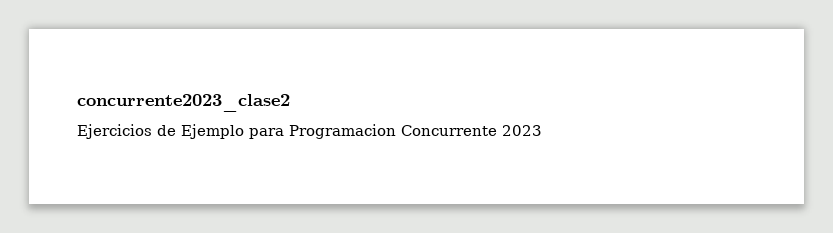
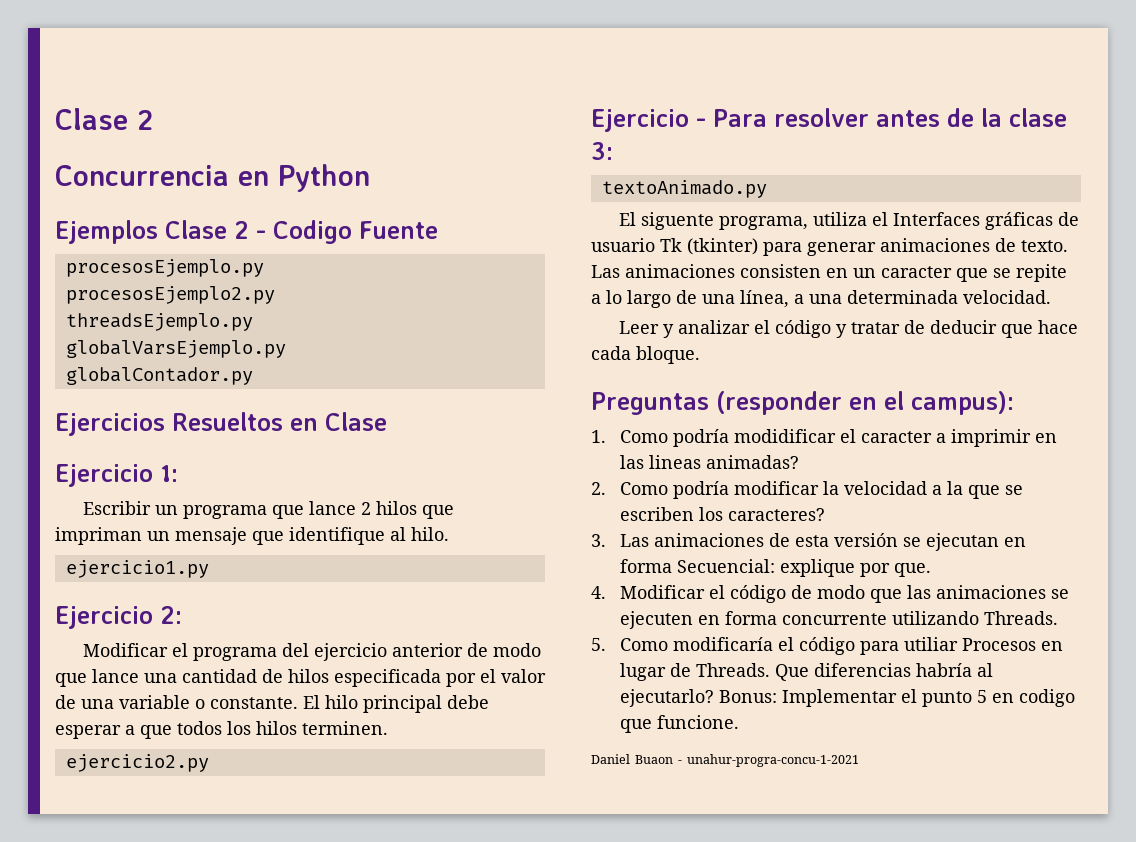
[77,94,290,112] [77,124,542,139] concurrente2023_clase2 // Ejercicios de Ejemplo para Programacion Concurrente 2023 -> [55,108,153,130] [55,164,370,192] [55,220,438,244] [65,259,264,277] [65,286,275,304] [65,313,253,331] [65,340,286,358] [65,367,253,385] [55,412,387,436] [55,464,178,487] [82,501,454,519] [55,527,449,545] [65,560,209,578] [55,606,182,629] [82,643,541,661] [55,669,546,687] [55,695,489,713] [55,721,388,739] [65,754,209,772] [591,108,1067,132] [591,142,613,160] [601,180,767,198] [618,212,1079,230] [591,238,1068,256] [591,264,1067,282] [591,290,1051,308] [618,320,1078,338] [591,346,700,364] [591,391,1014,415] [591,429,1058,447] [620,455,800,469] [591,481,1024,499] [620,507,826,521] [591,533,1027,551] [620,559,932,577] [591,585,1070,603] [620,611,1059,629] [591,637,1064,655] [620,663,994,681] [620,689,1076,707] [620,715,740,733] [591,754,859,767] Clase 2 // Concurrencia en Python // Ejemplos Clase 2 - Codigo Fuente // procesosEjemplo.py // procesosEjemplo2.py // threadsEjemplo.py // globalVarsEjemplo.py // globalContador.py // Ejercicios Resueltos en Clase // Ejercicio 1: // Escribir un programa que lance 2 hilos que impriman un mensaje que identifique al hilo. // ejercicio1.py // Ejercicio 2: // Modificar el programa del ejercicio anterior de modo que lance una cantidad de hilos especificada por el valor de una variable o constante. El hilo principal debe esperar a que todos los hilos terminen. // ejercicio2.py // Ejercicio - Para resolver antes de la clase 3: // textoAnimado.py // El siguente programa, utiliza el Interfaces gráficas de usuario Tk (tkinter) para generar animaciones de texto. Las animaciones consisten en un caracter que se repite a lo largo de una línea, a una determinada velocidad. // Leer y analizar el código y tratar de deducir que hace cada bloque. // Preguntas (responder en el campus): // 1. Como podría modidificar el caracter a imprimir en las lineas animadas? // 2. Como podría modificar la velocidad a la que se escriben los caracteres? // 3. Las animaciones de esta versión se ejecutan en forma Secuencial: explique por que. // 4. Modificar el código de modo que las animaciones se ejecuten en forma concurrente utilizando Threads. // 5. Como modificaría el código para utiliar Procesos en lugar de Threads. Que diferencias habría al ejecutarlo? Bonus: Implementar el punto 5 en codigo que funcione. // Daniel Buaon - unahur-progra-concu-1-2021

